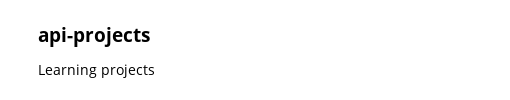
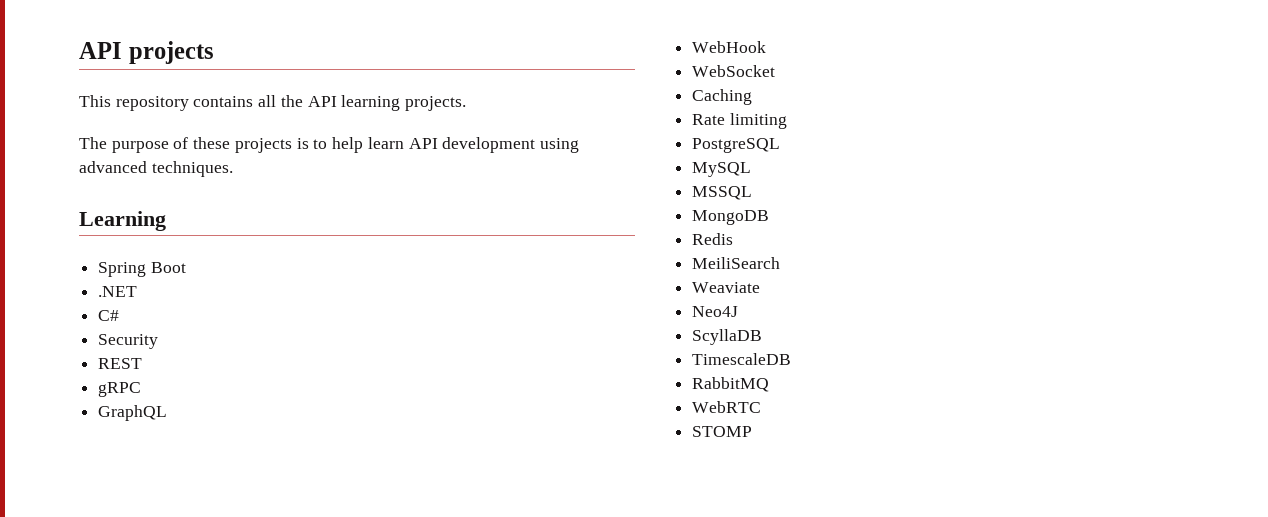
[38,27,150,47] [38,64,155,78] api-projects // Learning projects -> [79,41,214,64] [79,95,467,111] [79,137,579,153] [79,161,233,177] [79,211,166,231] [98,262,186,277] [98,286,138,297] [98,310,120,321] [98,334,159,349] [98,358,143,369] [98,382,142,397] [98,405,168,421] [692,41,767,53] [692,65,776,77] [692,89,753,105] [692,113,787,129] [692,138,781,153] [692,162,752,177] [692,186,753,200] [692,210,770,225] [692,233,734,245] [692,257,781,269] [692,282,761,293] [692,306,739,317] [692,329,763,345] [692,353,792,365] [692,377,770,392] [692,401,762,413] [692,426,753,437] API projects // This repository contains all the API learning projects. // The purpose of these projects is to help learn API development using advanced techniques. // Learning // Spring Boot // .NET // C# // Security // REST // gRPC // GraphQL // WebHook // WebSocket // Caching // Rate limiting // PostgreSQL // MySQL // MSSQL // MongoDB // Redis // MeiliSearch // Weaviate // Neo4J // ScyllaDB // TimescaleDB // RabbitMQ // WebRTC // STOMP

